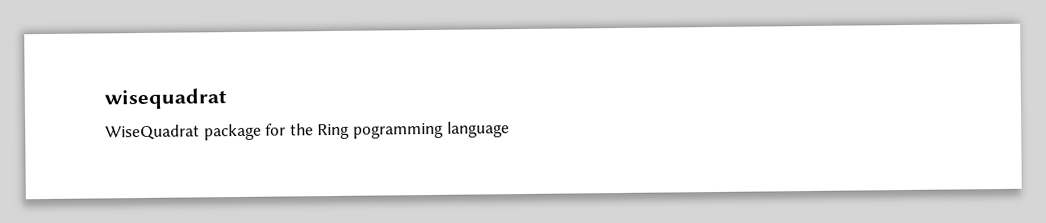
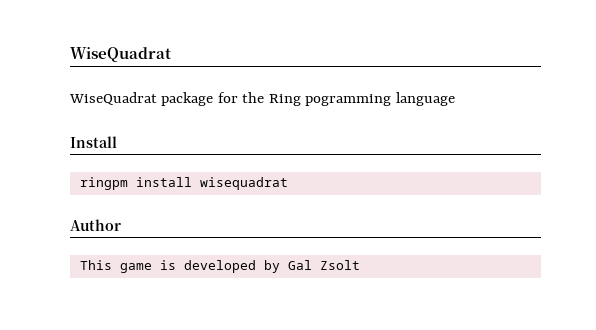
[104,88,227,110] wisequadrat -> [70,47,171,62] WiseQuadrat
(510, 129) none -> [70,136,117,148] [79,177,288,190] [70,219,121,231] [79,260,360,273] // Install // ringpm install wisequadrat // Author // This game is developed by Gal Zsolt

